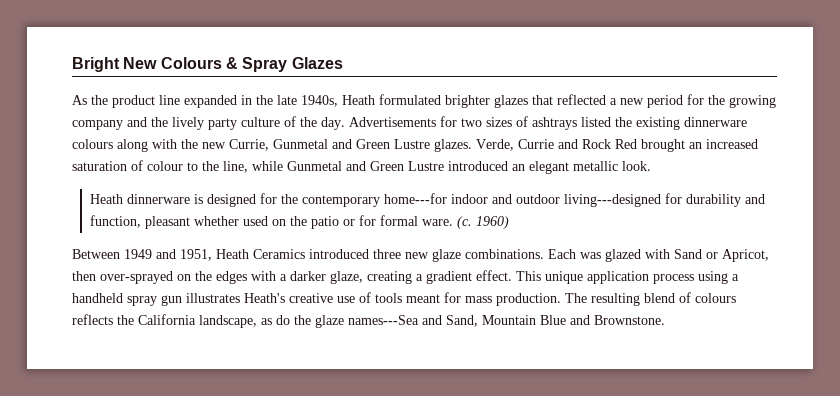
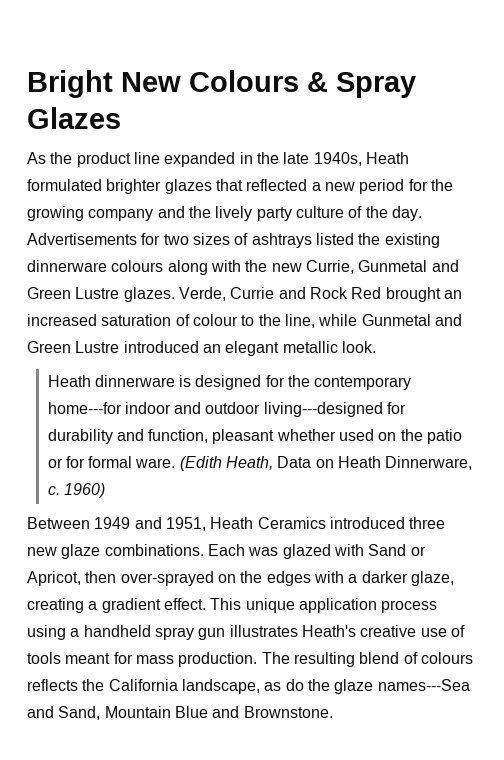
[456,216,472,229] (c. -> [179,456,473,471] [47,486,60,495] (Edith Heath, Data on Heath Dinnerware, c.

